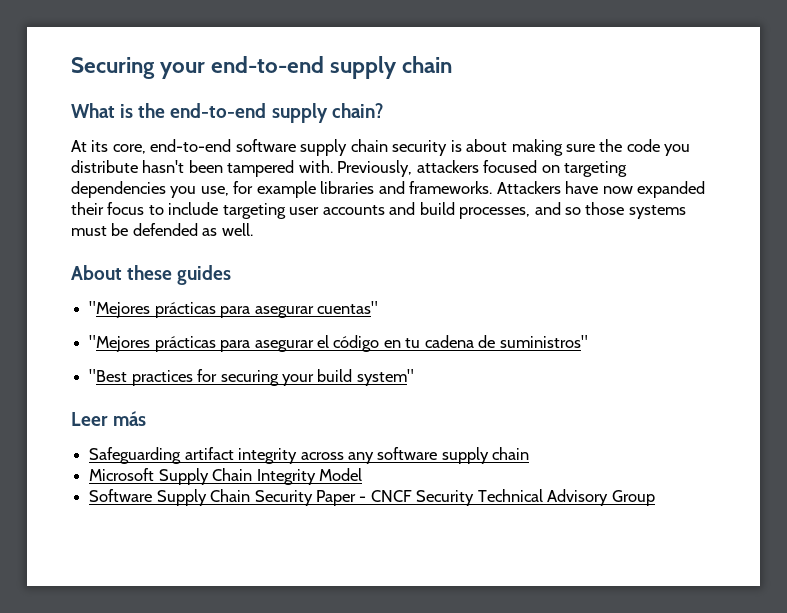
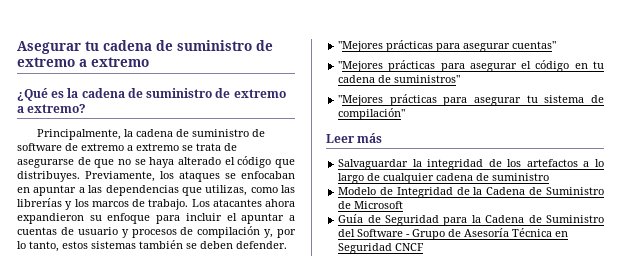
[71,56,453,79] [71,103,383,123] [71,139,691,156] [71,160,628,177] [71,181,706,198] [71,202,686,219] [71,223,253,236] [71,265,232,285] Securing your end-to-end supply chain // What is the end-to-end supply chain? // At its core, end-to-end software supply chain security is about making sure the code you distribute hasn't been tampered with. Previously, attackers focused on targeting dependencies you use, for example libraries and frameworks. Attackers have now expanded their focus to include targeting user accounts and build processes, and so those systems must be defended as well. // About these guides -> [17,40,273,54] [17,57,149,67] [17,88,286,101] [17,104,87,113] [37,129,266,140] [17,143,237,151] [17,156,295,168] [17,171,295,182] [17,185,295,196] [17,198,295,210] [17,213,296,224] [17,226,296,238] [17,240,287,252] Asegurar tu cadena de suministro de extremo a extremo // ¿Qué es la cadena de suministro de extremo a extremo? // Principalmente, la cadena de suministro de software de extremo a extremo se trata de asegurarse de que no se haya alterado el código que distribuyes. Previamente, los ataques se enfocaban en apuntar a las dependencias que utilizas, como las librerías y los marcos de trabajo. Los atacantes ahora expandieron su enfoque para incluir el apuntar a cuentas de usuario y procesos de compilación y, por lo tanto, estos sistemas también se deben defender.
[89,369,414,386] [71,411,147,426] [89,447,530,464] [89,468,362,485] [89,489,655,506] "Best practices for securing your build system" // Leer más // Safeguarding artifact integrity across any software supply chain // Microsoft Supply Chain Integrity Model // Software Supply Chain Security Paper - CNCF Security Technical Advisory Group -> [338,94,604,106] [338,108,406,120] [326,133,383,143] [338,159,604,170] [338,173,550,184] [338,187,604,198] [338,201,404,209] [338,214,604,226] [338,228,569,240] [338,243,425,254] "Mejores prácticas para asegurar tu sistema de compilación" // Leer más // Salvaguardar la integridad de los artefactos a lo largo de cualquier cadena de suministro // Modelo de Integridad de la Cadena de Suministro de Microsoft // Guía de Seguridad para la Cadena de Suministro del Software - Grupo de Asesoría Técnica en Seguridad CNCF

